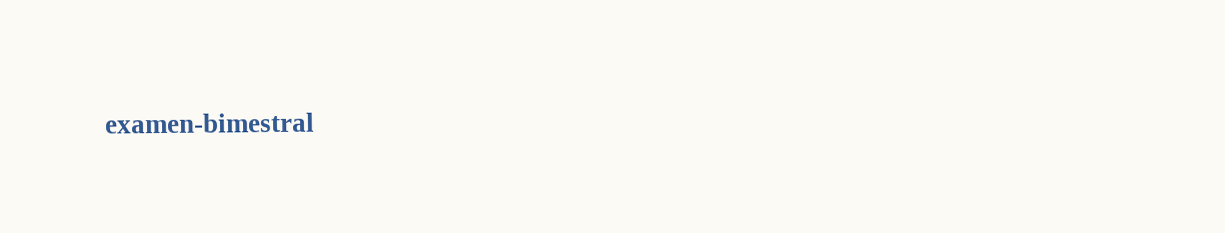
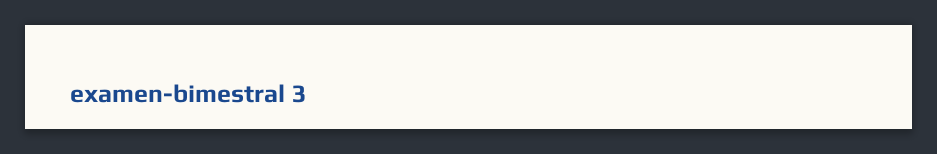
(315, 123) none -> [291,85,307,103] 3

